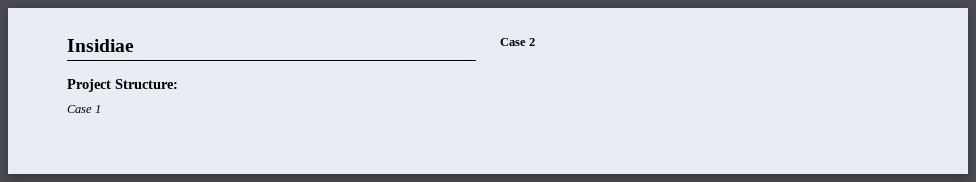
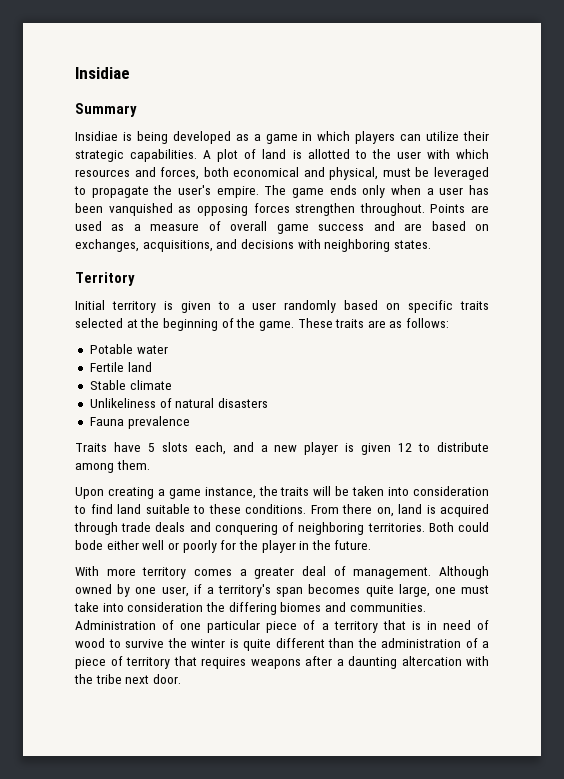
[67,79,178,92] [67,105,102,113] [500,38,536,46] Project Structure: // Case 1 // Case 2 -> [75,103,137,117] [75,131,489,144] [75,149,489,162] [75,167,489,180] [74,185,490,198] [75,203,489,216] [75,221,489,234] [75,239,431,252] [75,272,135,286] [75,300,490,313] [75,318,450,331] [89,344,168,354] [89,362,152,372] [89,380,172,390] [89,398,268,408] [89,416,190,429] [75,442,489,455] [75,460,150,473] [75,486,490,499] [74,504,489,517] [74,522,490,535] [75,540,372,553] [75,566,489,579] [75,584,490,597] [74,602,426,615] [75,620,489,633] [75,638,489,651] [75,656,489,669] [74,674,181,684] Summary // Insidiae is being developed as a game in which players can utilize their strategic capabilities. A plot of land is allotted to the user with which resources and forces, both economical and physical, must be leveraged to propagate the user's empire. The game ends only when a user has been vanquished as opposing forces strengthen throughout. Points are used as a measure of overall game success and are based on exchanges, acquisitions, and decisions with neighboring states. // Territory // Initial territory is given to a user randomly based on specific traits selected at the beginning of the game. These traits are as follows: // Potable water // Fertile land // Stable climate // Unlikeliness of natural disasters // Fauna prevalence // Traits have 5 slots each, and a new player is given 12 to distribute among them. // Upon creating a game instance, the traits will be taken into consideration to find land suitable to these conditions. From there on, land is acquired through trade deals and conquering of neighboring territories. Both could bode either well or poorly for the player in the future. // With more territory comes a greater deal of management. Although owned by one user, if a territory's span becomes quite large, one must take into consideration the differing biomes and communities. Administration of one particular piece of a territory that is in need of wood to survive the winter is quite different than the administration of a piece of territory that requires weapons after a daunting altercation with the tribe next door.

